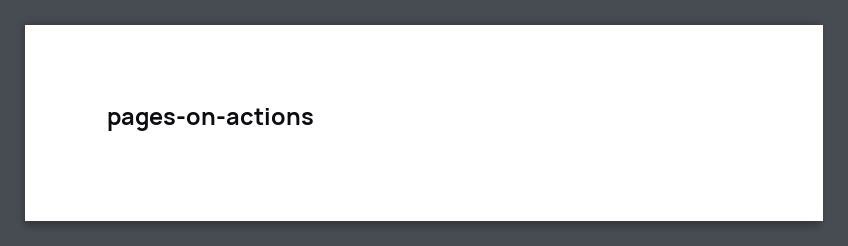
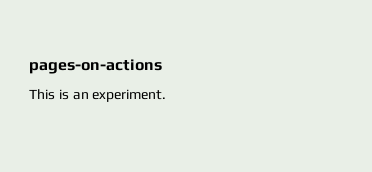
(314, 119) none -> [29,89,167,102] // This is an experiment.

